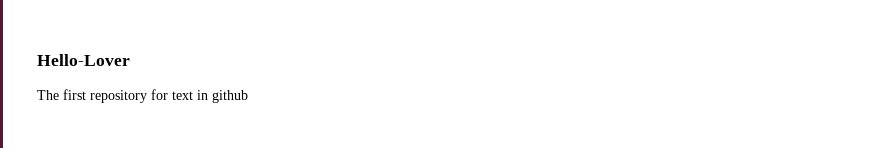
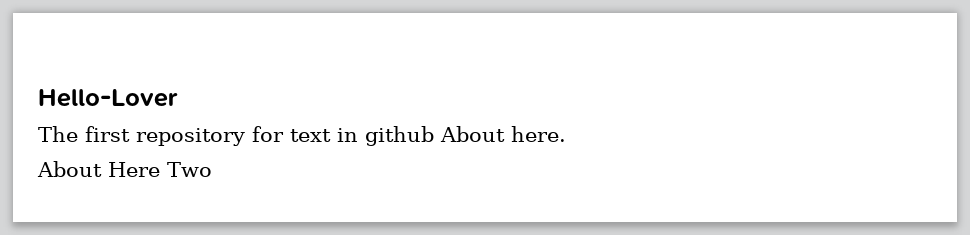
(248, 96) none -> [440,126,566,142] [37,161,212,177] About here. // About Here Two

